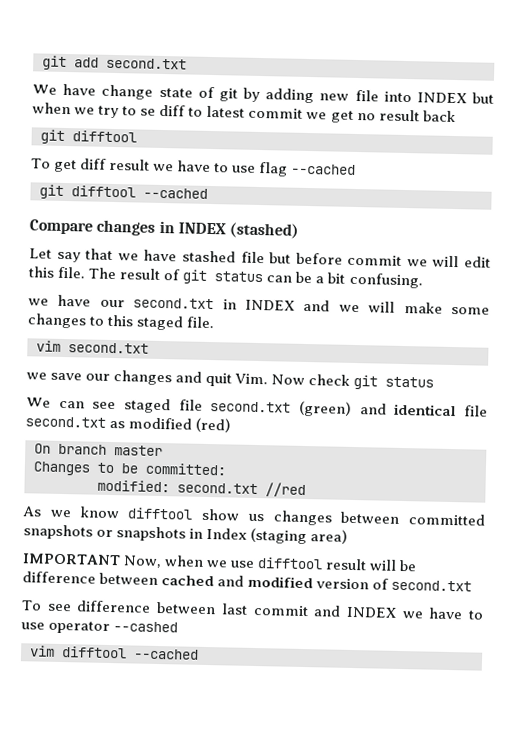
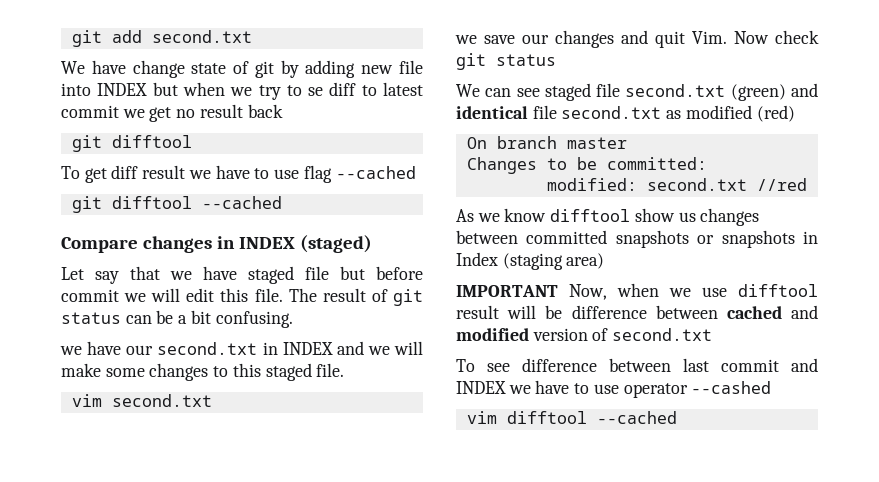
[229,222,300,239] (stashed) -> [299,235,372,253] (staged)
[181,250,236,263] stashed -> [248,266,294,284] staged

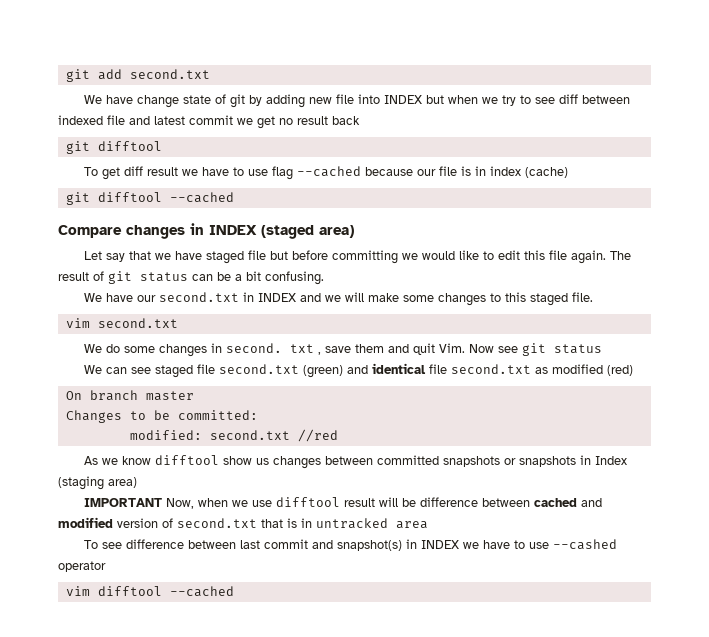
[308,82,377,96] se diff to -> [534,94,630,104] [58,115,150,125] see diff between indexed file and
(416, 172) none -> [364,166,568,178] because our file is in index (cache)
[299,235,372,253] (staged) -> [261,225,354,239] (staged area)
[61,288,283,302] commit we will edit this file. -> [331,250,606,264] committing we would like to edit this file again.
[60,346,82,355] we -> [83,293,102,302] We
[455,30,614,48] we save our changes -> [83,343,384,357] We do some changes in second. txt , save them
[775,30,819,44] check -> [497,346,518,353] see
(713, 334) none -> [261,518,428,529] that is in untracked area
(818, 365) none -> [336,539,417,551] snapshot(s) in
(619, 389) none -> [552,539,617,550] --cashed
[691,381,772,394] --cashed -> (106, 566) none

